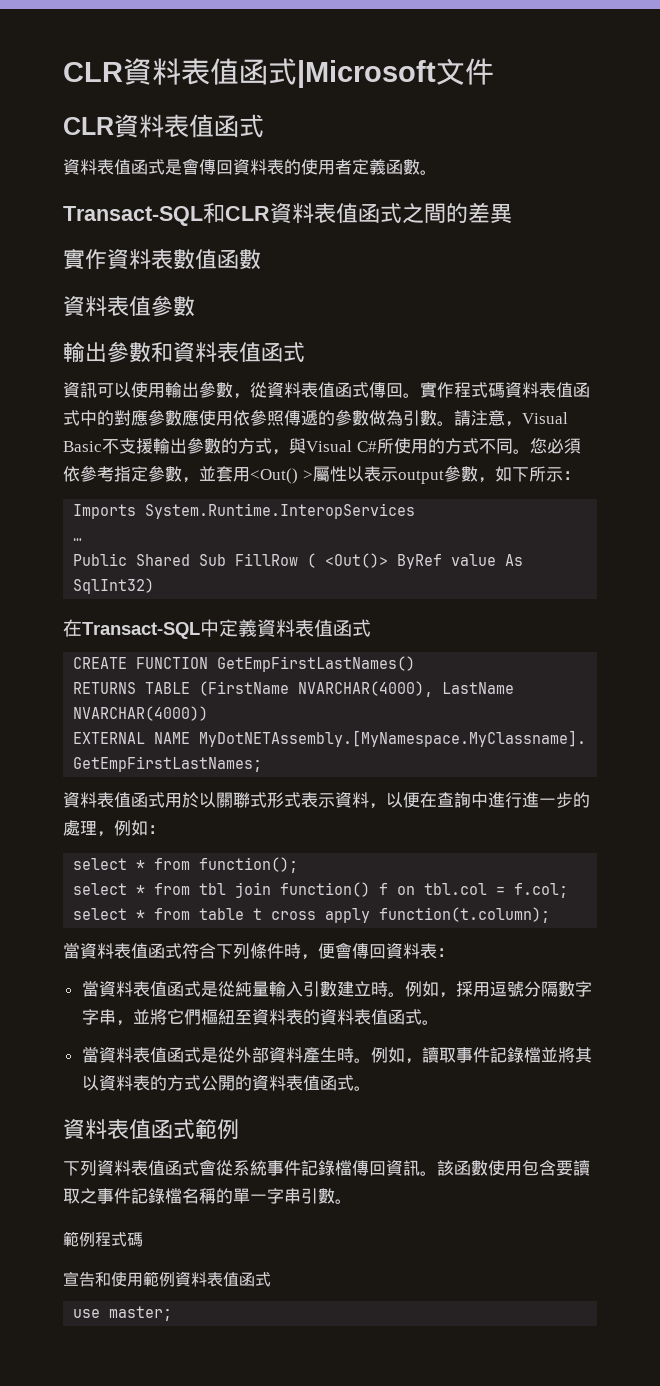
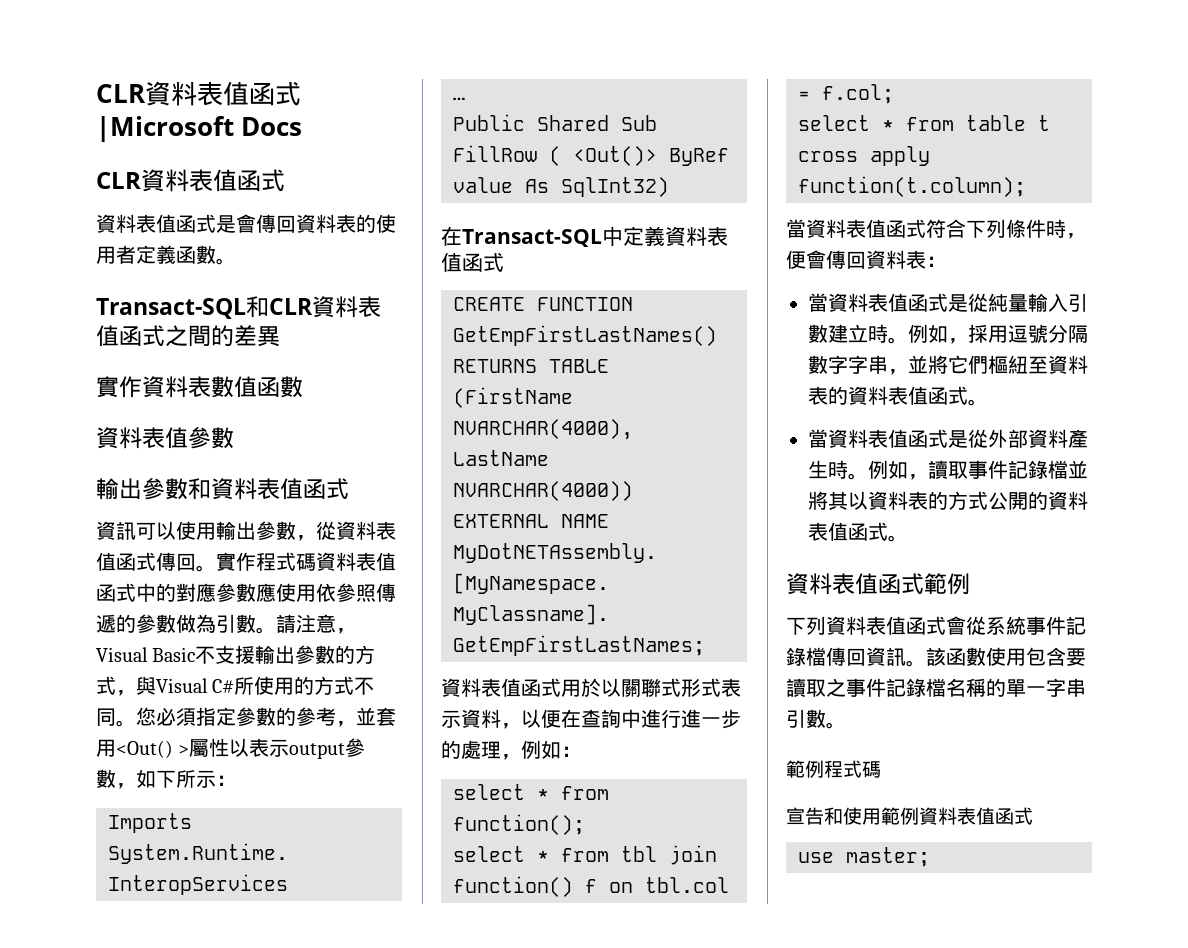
[436,58,494,85] 文件 -> [241,117,303,136] Docs
[63,465,114,482] 依參考 -> (196, 717) none
(182, 474) none -> [276,707,336,726] 的參考

